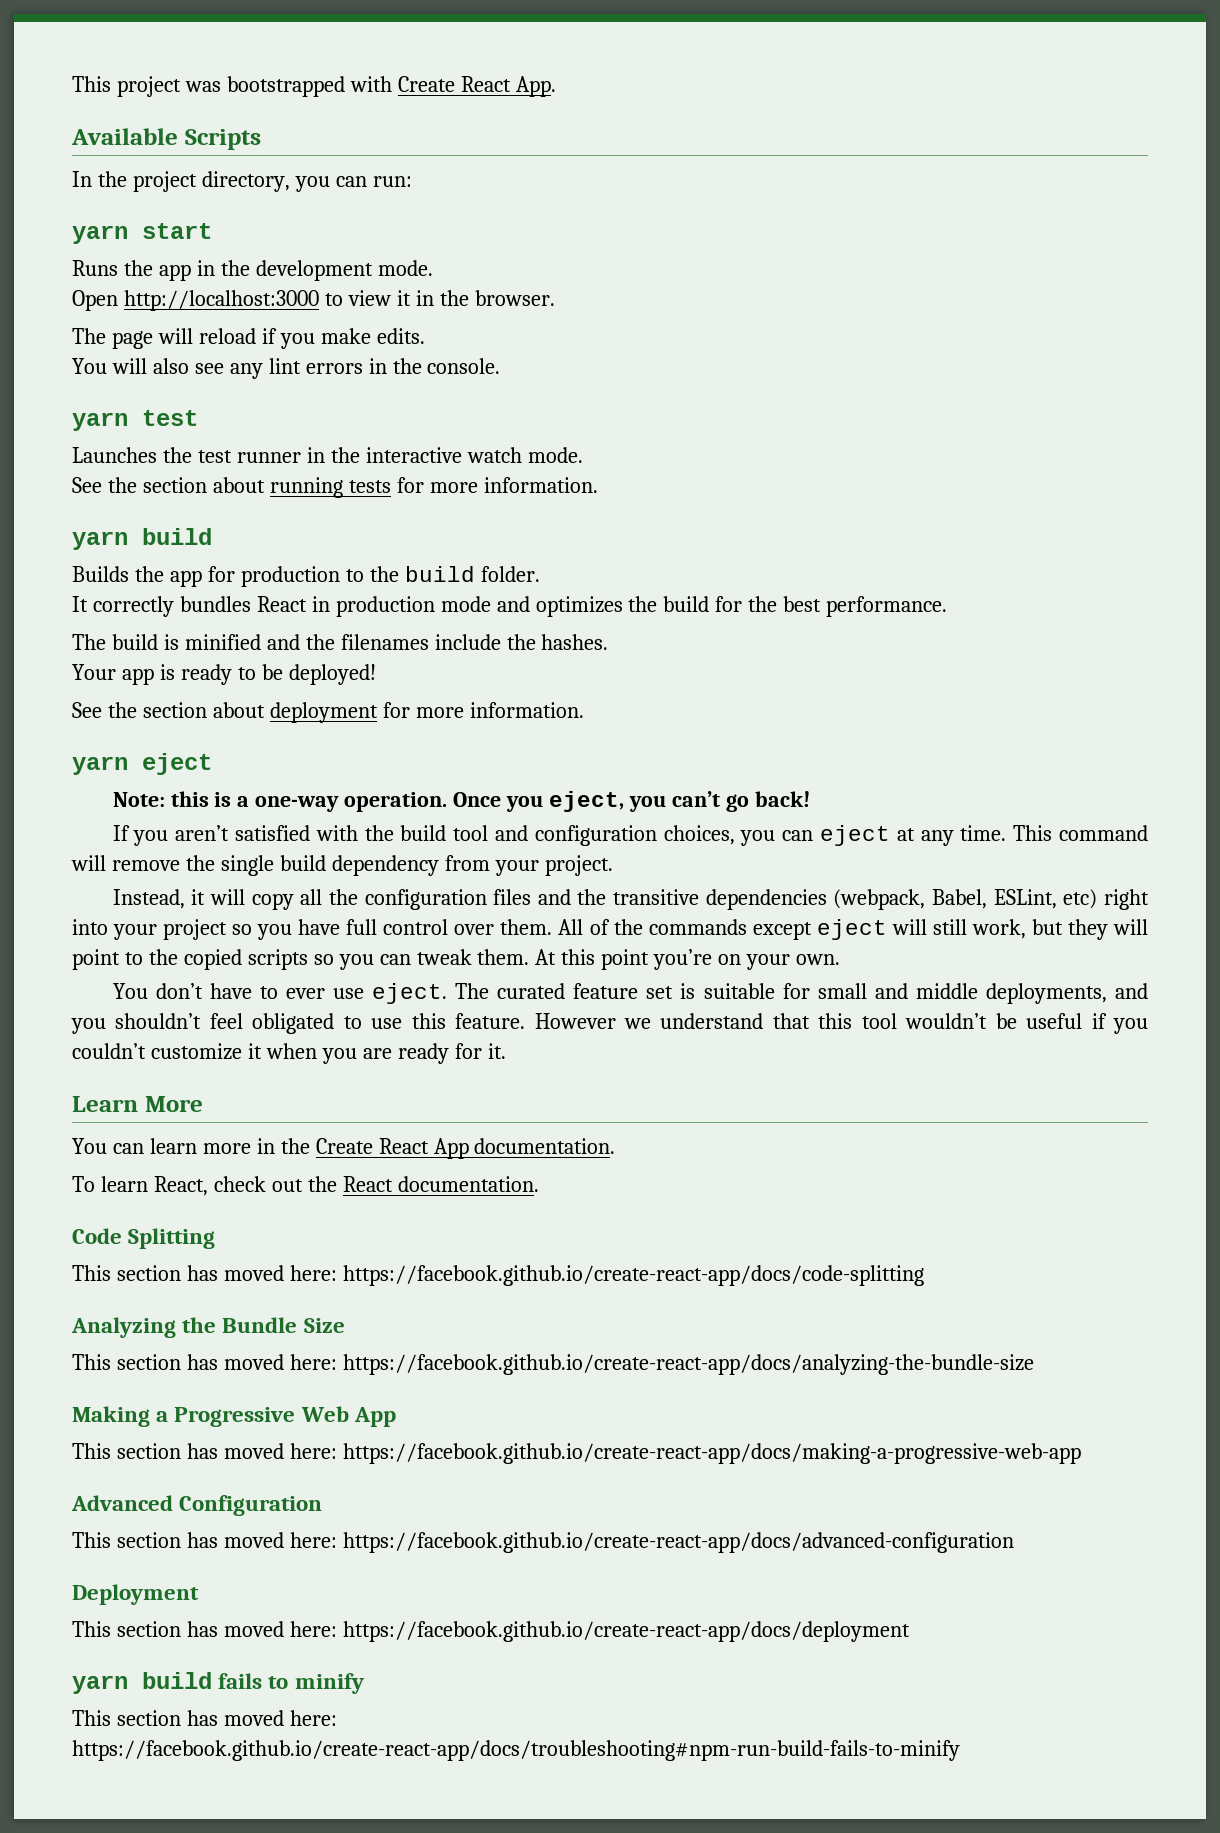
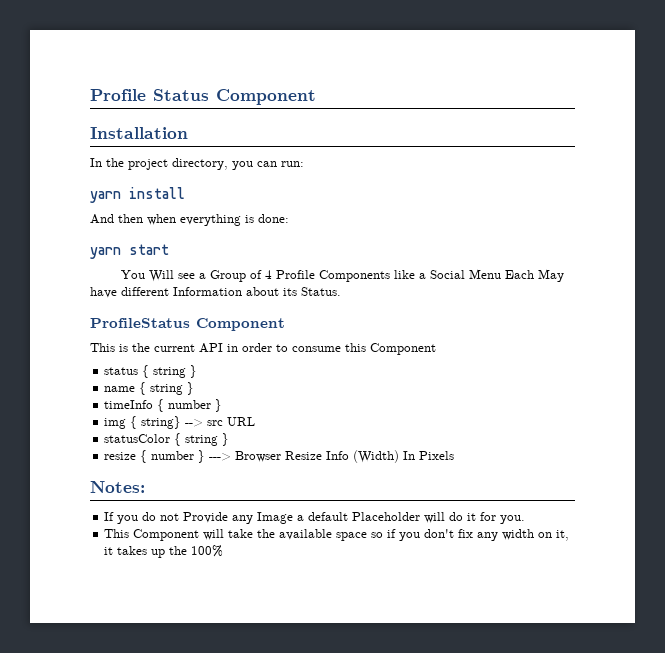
[72,76,556,97] [71,128,261,150] This project was bootstrapped with Create React App. // Available Scripts -> [90,89,316,105] [90,127,188,139] Profile Status Component // Installation
[142,223,212,239] [72,260,433,281] [72,290,555,311] [72,328,425,349] [72,358,501,379] [72,410,198,431] [72,447,583,463] [72,477,598,498] [72,528,212,550] [72,566,540,587] [72,596,948,617] [72,634,609,650] [72,664,376,685] [72,702,584,723] [72,753,212,775] [112,791,810,812] [112,825,1148,846] [71,855,613,876] [112,889,1149,910] [72,919,1148,940] [72,949,841,970] [112,983,1149,1004] [71,1013,1148,1034] [72,1043,506,1064] [72,1096,203,1112] [72,1138,616,1159] [72,1176,539,1196] [72,1228,216,1249] [72,1265,924,1286] [71,1317,345,1338] [72,1354,1034,1375] [72,1406,396,1427] [72,1443,1081,1464] [71,1495,323,1516] [72,1532,1014,1553] [72,1584,199,1605] [72,1621,910,1642] [72,1672,364,1694] [72,1710,337,1726] [72,1740,960,1761] start // Runs the app in the development mode. // Open http://localhost:3000 to view it in the browser. // The page will reload if you make edits. // You will also see any lint errors in the console. // yarn test // Launches the test runner in the interactive watch mode. // See the section about running tests for more information. // yarn build // Builds the app for production to the build folder. // It correctly bundles React in production mode and optimizes the build for the best performance. // The build is minified and the filenames include the hashes. // Your app is ready to be deployed! // See the section about deployment for more information. // yarn eject // Note: this is a one-way operation. Once you eject, you can’t go back! // If you aren’t satisfied with the build tool and configuration choices, you can eject at any time. This command will remove the single build dependency from your project. // Instead, it will copy all the configuration files and the transitive dependencies (webpack, Babel, ESLint, etc) right into your project so you have full control over them. All of the commands except eject will still work, but they will point to the copied scripts so you can tweak them. At this point you’re on your own. // You don’t have to ever use eject. The curated feature set is suitable for small and middle deployments, and you shouldn’t feel obligated to use this feature. However we understand that this tool wouldn’t be useful if you couldn’t customize it when you are ready for it. // Learn More // You can learn more in the Create React App documentation. // To learn React, check out the React documentation. // Code Splitting // This section has moved here: https://facebook.github.io/create-react-app/docs/code-splitting // Analyzing the Bundle Size // This section has moved here: https://facebook.github.io/create-react-app/docs/analyzing-the-bundle-size // Making a Progressive Web App // This section has moved here: https://facebook.github.io/create-react-app/docs/making-a-progressive-web-app // Advanced Configuration // This section has moved here: https://facebook.github.io/create-react-app/docs/advanced-configuration // Deployment // This section has moved here: https://facebook.github.io/create-react-app/docs/deployment // yarn build fails to minify // This section has moved here: https://facebook.github.io/create-react-app/docs/troubleshooting#npm-run-build-fails-to-minify -> [129,187,185,199] [90,214,289,226] [90,244,169,259] [121,269,565,282] [90,287,341,298] [90,318,285,331] [90,343,436,355] [104,365,198,378] [104,382,195,395] [104,399,223,412] [104,416,256,429] [104,433,230,446] [104,450,455,463] [90,481,145,493] [104,512,526,524] [104,529,570,541] [104,545,224,558] install // And then when everything is done: // yarn start // You Will see a Group of 4 Profile Components like a Social Menu Each May have different Information about its Status. // ProfileStatus Component // This is the current API in order to consume this Component // status { string } // name { string } // timeInfo { number } // img { string} --> src URL // statusColor { string } // resize { number } ---> Browser Resize Info (Width) In Pixels // Notes: // If you do not Provide any Image a default Placeholder will do it for you. // This Component will take the available space so if you don't fix any width on it, it takes up the 100%

